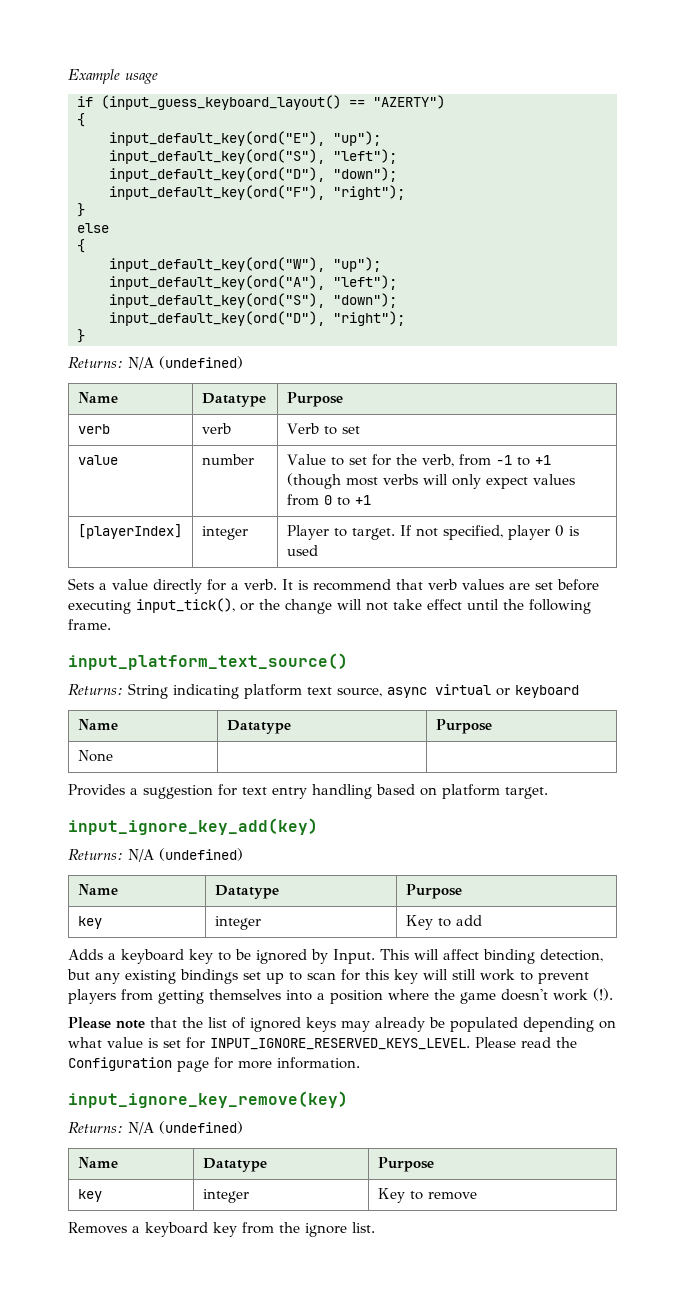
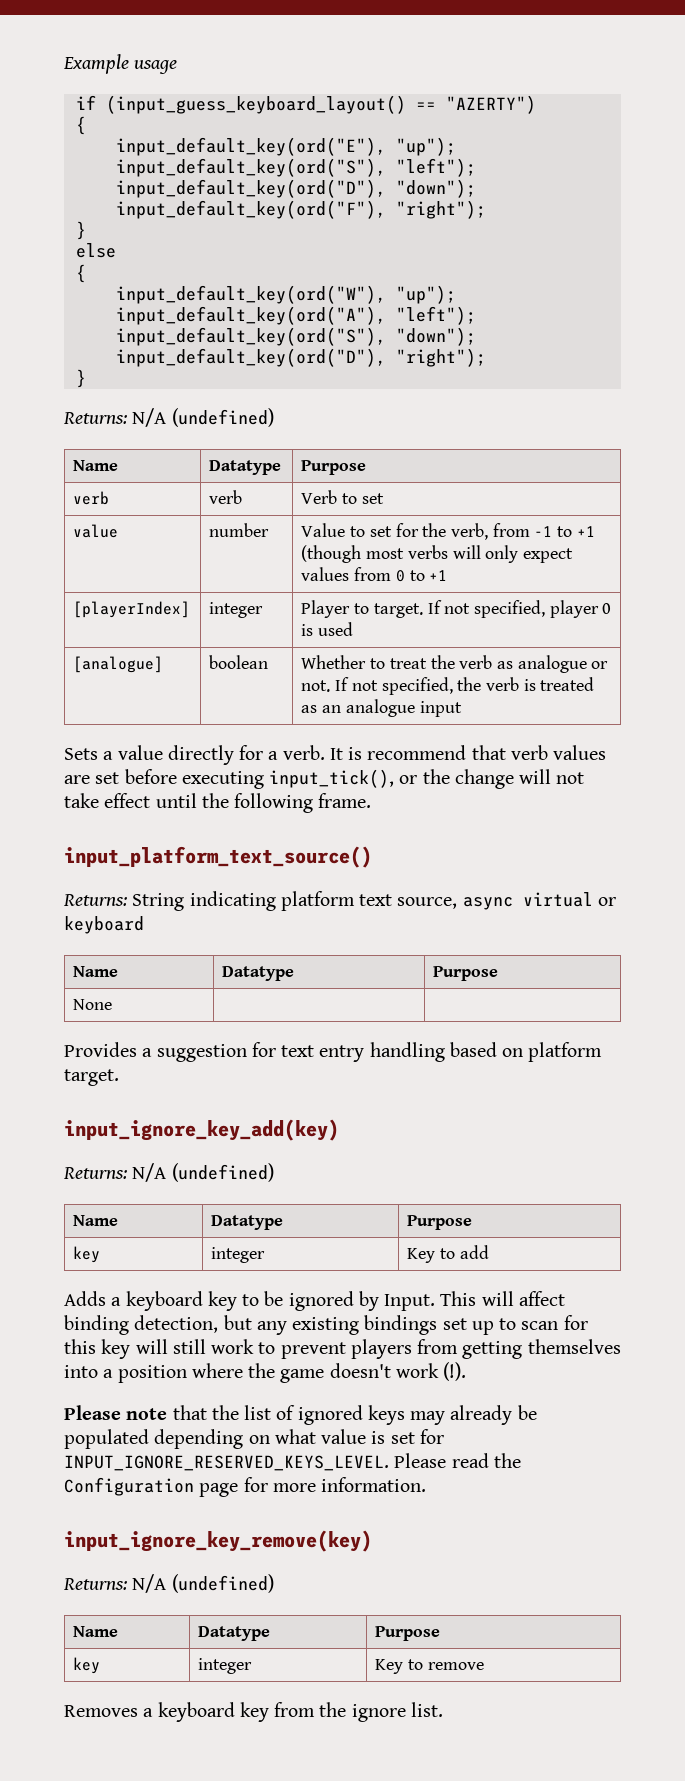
(318, 550) none -> [73,656,164,673] [209,655,269,669] [301,655,609,673] [301,677,595,695] [301,699,462,717] // [analogue] | boolean | Whether to treat the verb as analogue or not. If not specified, the verb is treated as an analogue input

